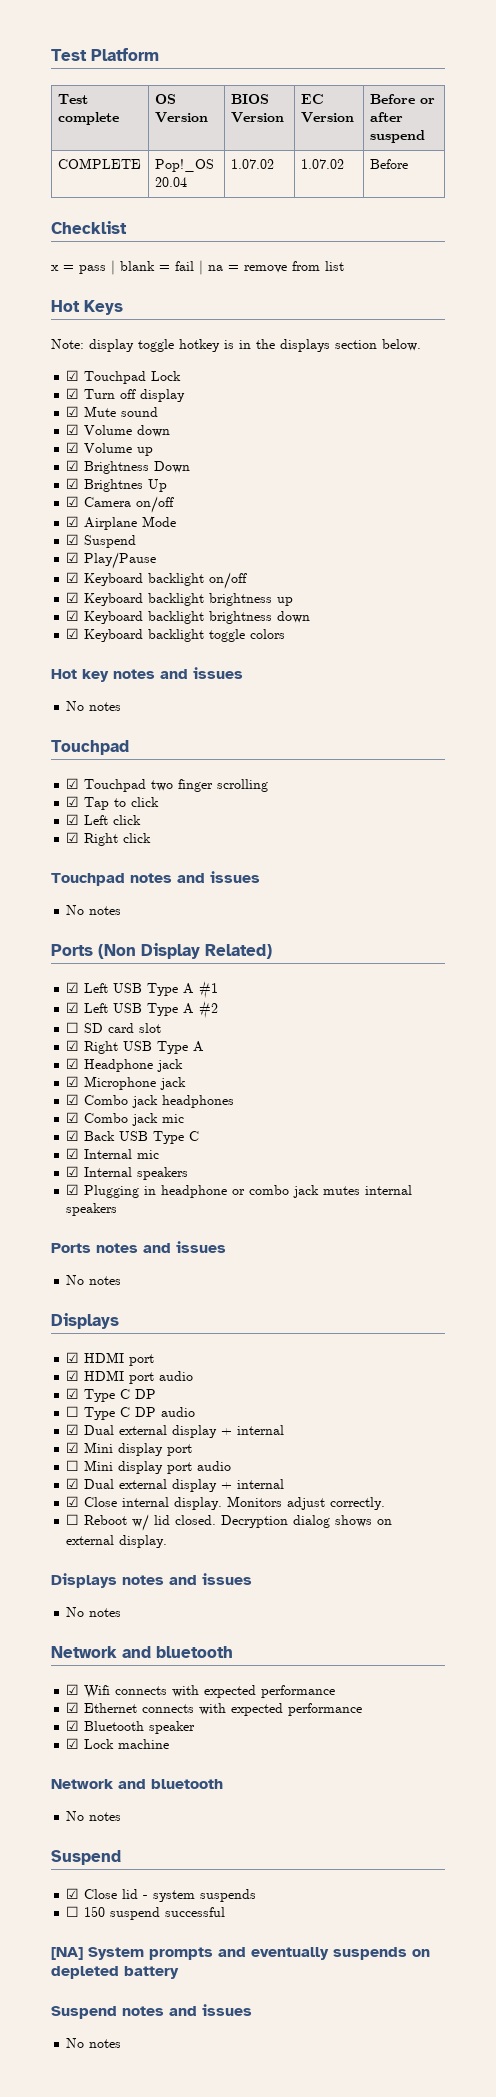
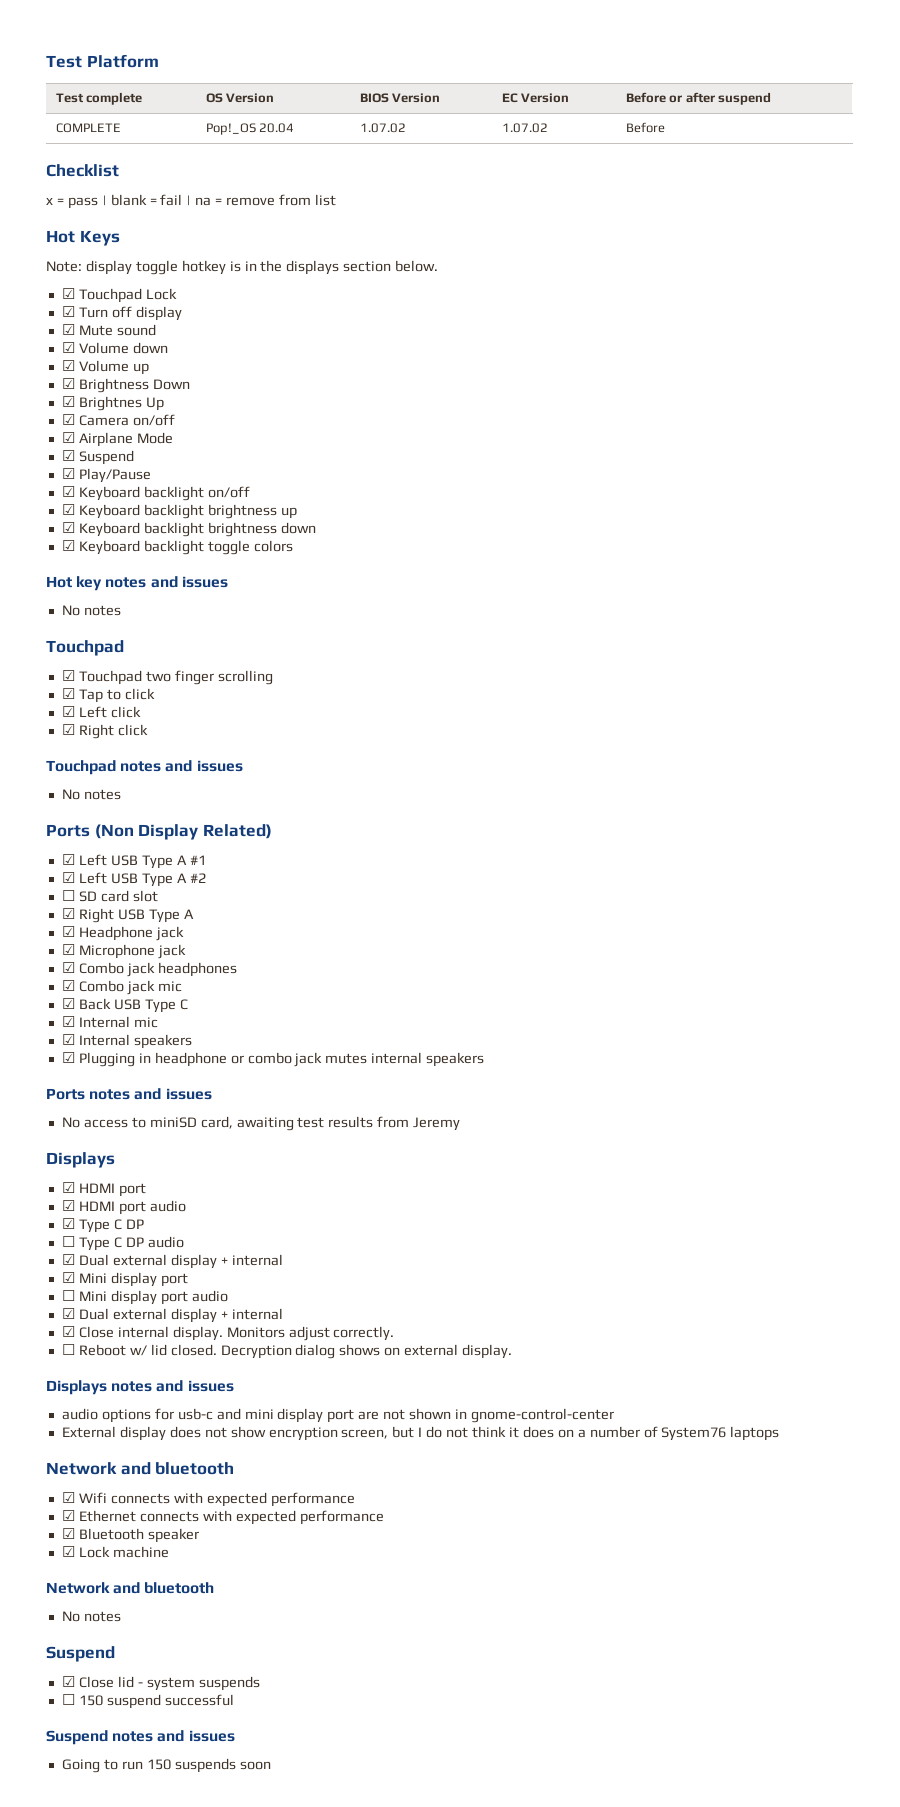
[89,1276,122,1285] notes -> [83,1116,461,1131] access to miniSD card, awaiting test results from Jeremy
[66,1607,122,1617] No notes -> [61,1408,614,1423] [61,1426,780,1441] audio options for usb-c and mini display port are not shown in gnome-control-center // External display does not show encryption screen, but I do not think it does on a number of System76 laptops
[51,1947,430,1960] [51,1966,179,1979] [51,2004,252,2019] [66,2038,122,2048] [NA] System prompts and eventually suspends on depleted battery // Suspend notes and issues // No notes -> [46,1730,235,1745] [61,1758,271,1773] Suspend notes and issues // Going to run 150 suspends soon

